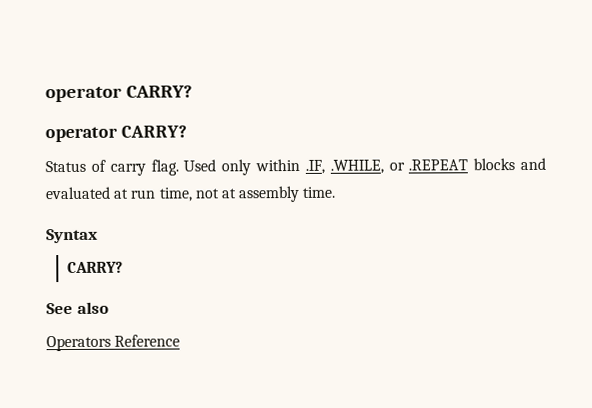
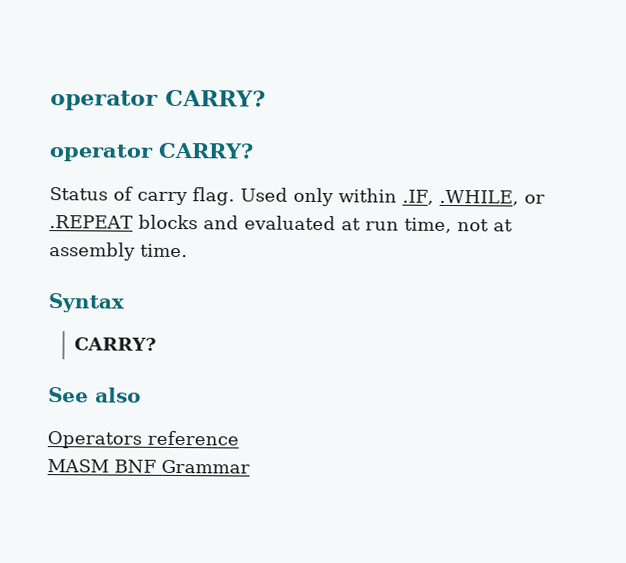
[114,334,181,347] Reference -> [147,430,239,446] [47,459,250,474] reference // MASM BNF Grammar

